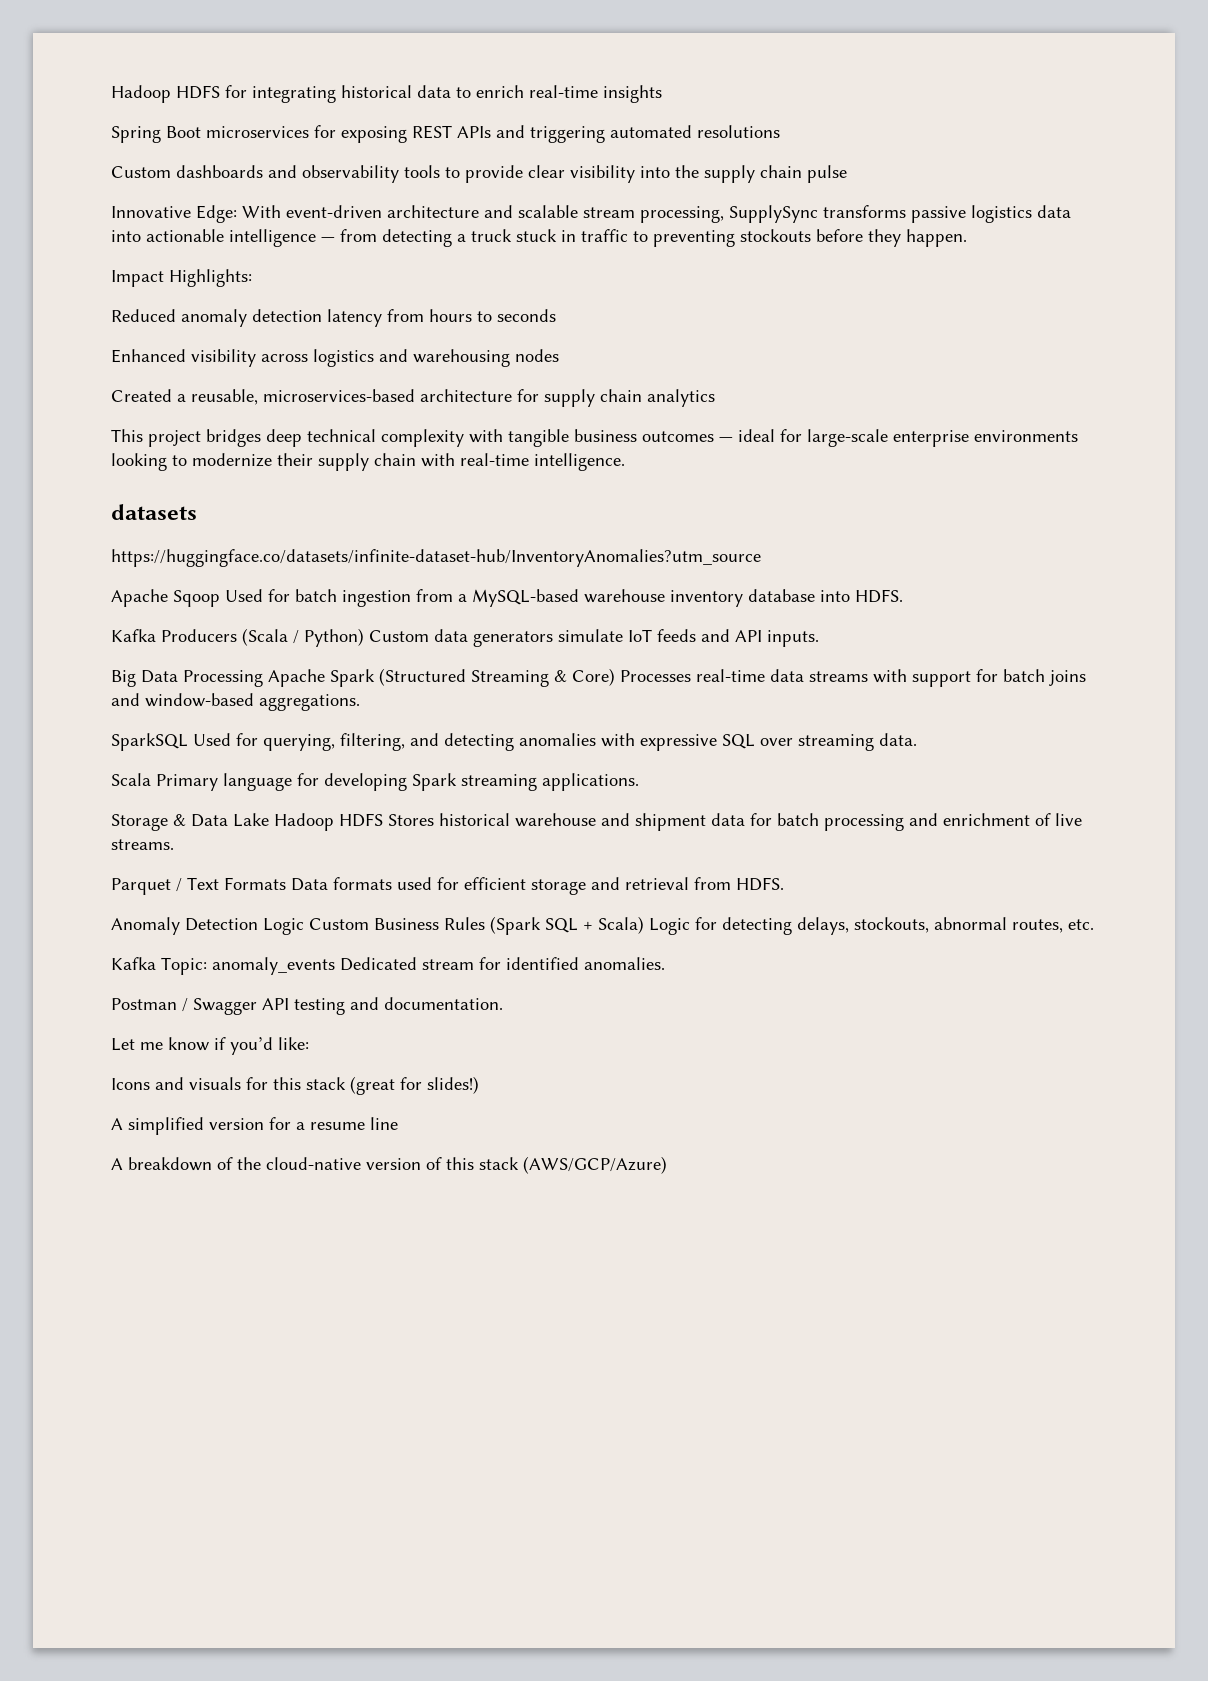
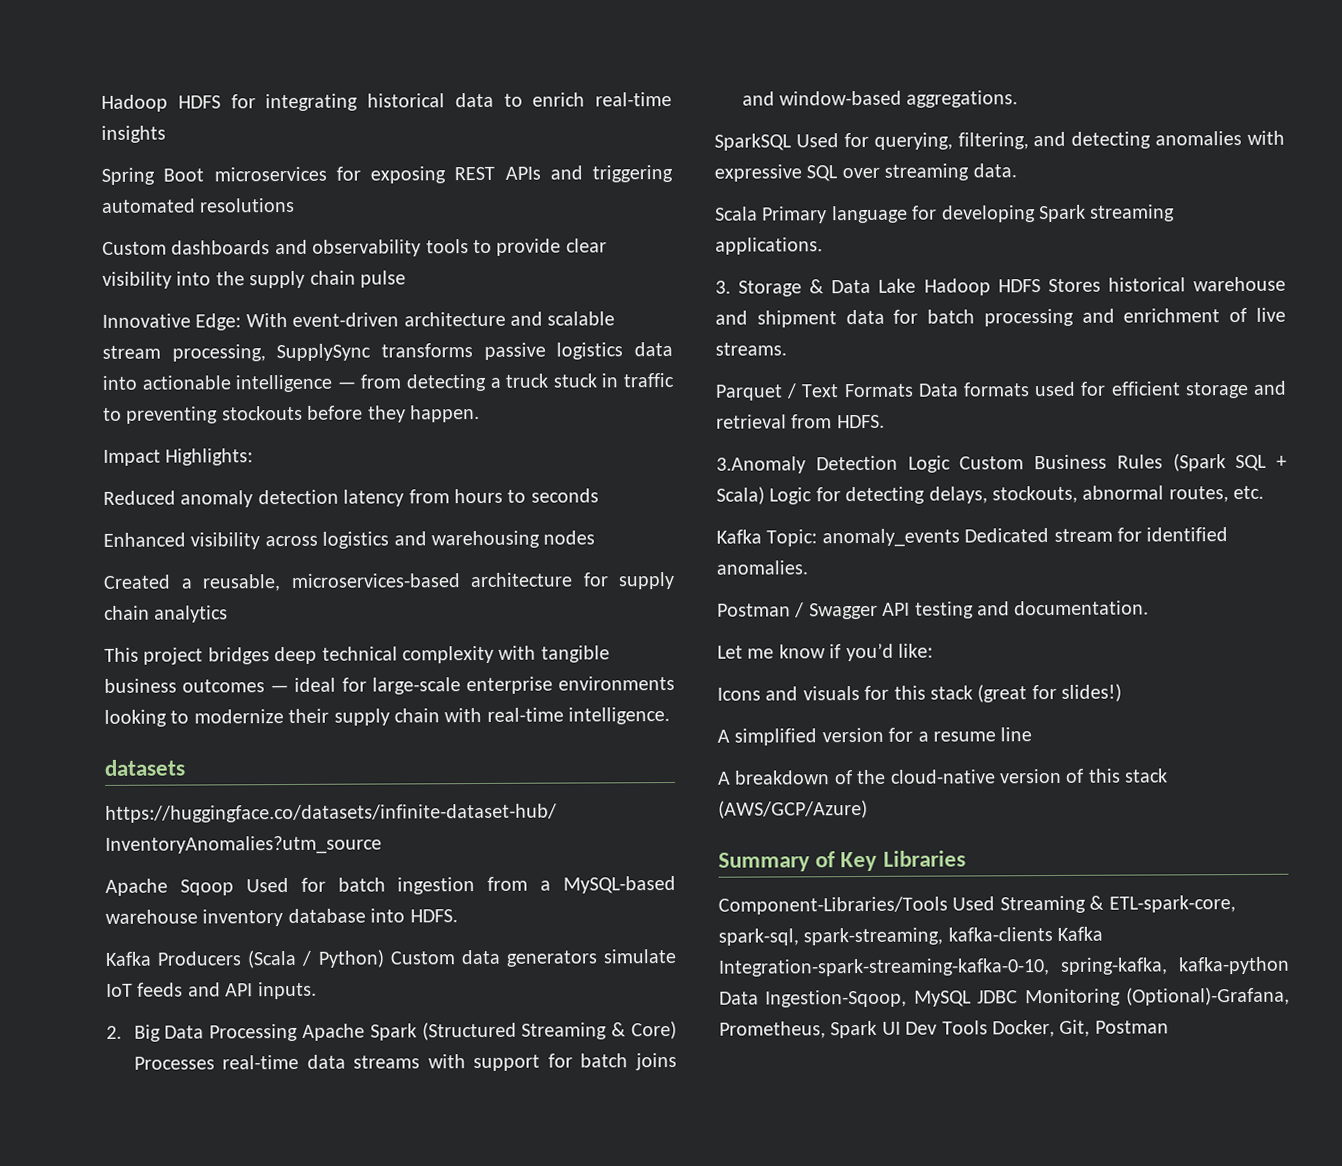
(819, 638) none -> [106,1025,122,1039] 2.
(639, 782) none -> [715,280,731,294] 3.
[111,917,180,935] Anomaly -> [716,456,806,474] 3.Anomaly
(667, 1165) none -> [718,850,966,872] [718,895,1236,915] [718,926,1104,946] [718,956,1290,977] [719,986,1290,1008] [719,1019,1169,1039] // Summary of Key Libraries // Component-Libraries/Tools Used Streaming & ETL-spark-core, spark-sql, spark-streaming, kafka-clients Kafka Integration-spark-streaming-kafka-0-10, spring-kafka, kafka-python Data Ingestion-Sqoop, MySQL JDBC Monitoring (Optional)-Grafana, Prometheus, Spark UI Dev Tools Docker, Git, Postman

